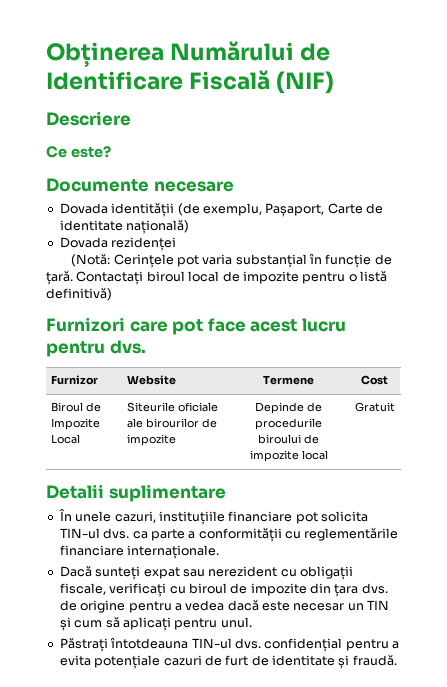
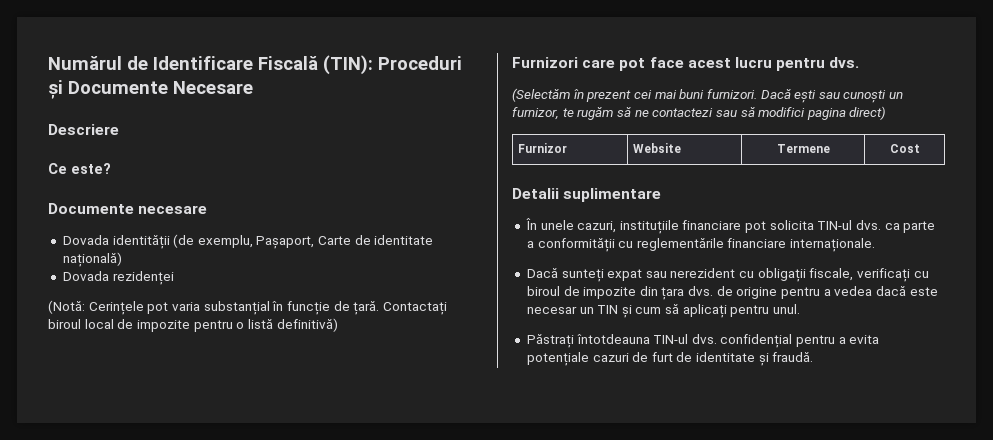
[46,41,295,67] Obținerea Numărului -> [48,56,122,70] Numărul
[276,71,335,94] (NIF) -> [323,55,462,75] [48,80,253,99] (TIN): Proceduri și Documente Necesare
[51,375,99,385] [127,375,177,385] [263,375,314,385] [361,375,388,385] [51,402,102,412] [51,418,101,430] [51,434,81,444] [127,402,219,412] [127,418,218,428] [127,434,177,446] [255,402,322,414] [255,418,322,430] [258,434,319,444] [249,450,328,462] [354,402,395,412] // Furnizor | Website | Termene | Cost // Biroul de Impozite Local | Siteurile oficiale ale birourilor de impozite | Depinde de procedurile biroului de impozite local | Gratuit -> [512,88,904,103] [512,106,887,120] [517,143,567,153] [632,143,681,153] [776,144,830,153] [889,144,920,153] // (Selectăm în prezent cei mai buni furnizori. Dacă ești sau cunoști un furnizor, te rugăm să ne contactezi sau să modifici pagina direct) // Furnizor | Website | Termene | Cost

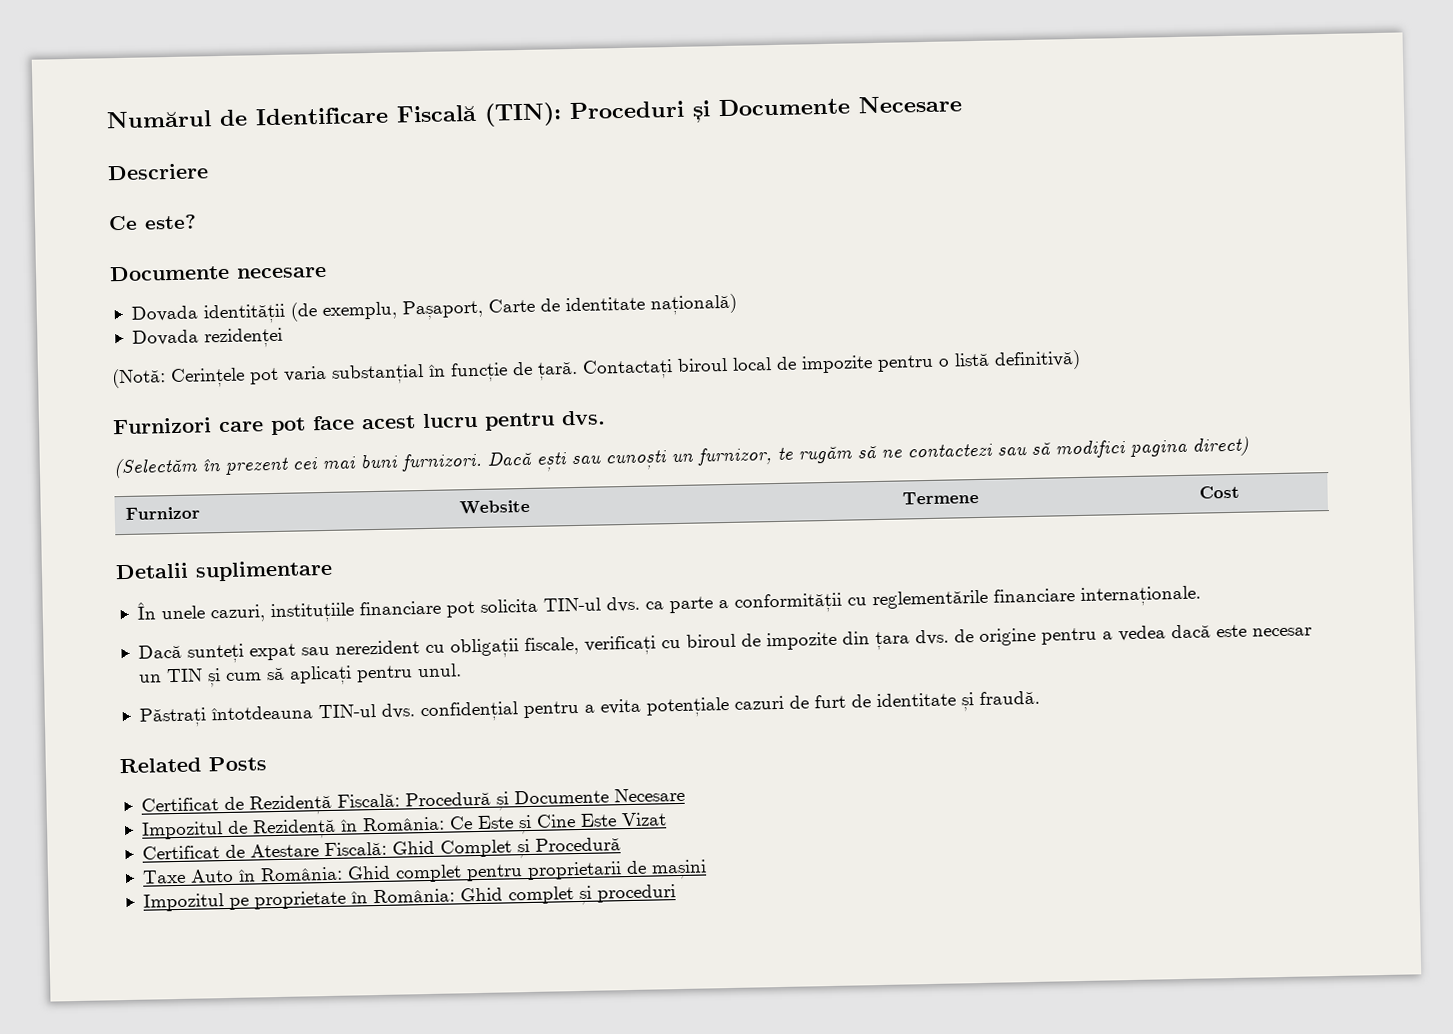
(814, 357) none -> [119,756,267,774] [140,787,685,816] [140,812,667,840] [141,837,621,860] [141,859,707,884] [142,884,676,912] // Related Posts // Certificat de Rezidență Fiscală: Procedură și Documente Necesare // Impozitul de Rezidență în România: Ce Este și Cine Este Vizat // Certificat de Atestare Fiscală: Ghid Complet și Procedură // Taxe Auto în România: Ghid complet pentru proprietarii de mașini // Impozitul pe proprietate în România: Ghid complet și proceduri

